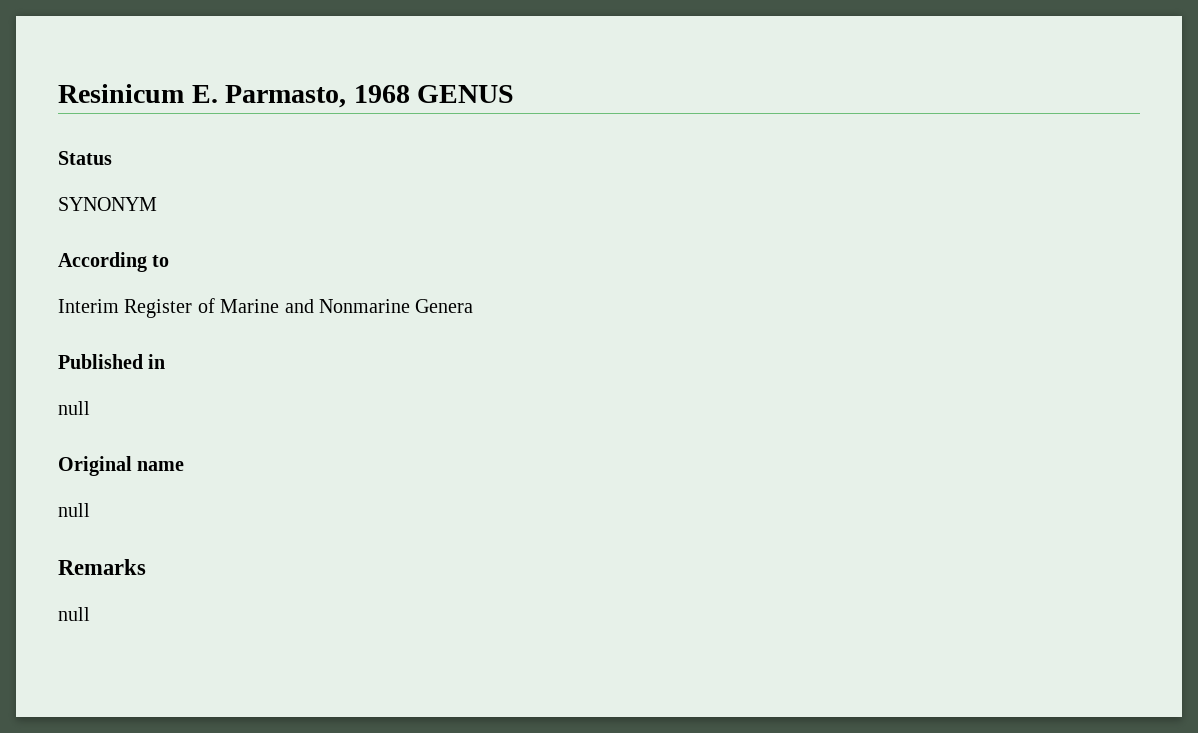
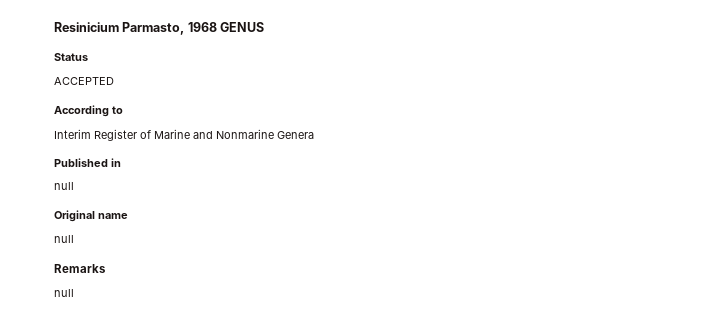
[58,84,218,103] Resinicum E. -> [54,22,119,32] Resinicium
[58,197,157,211] SYNONYM -> [54,77,114,85] ACCEPTED

